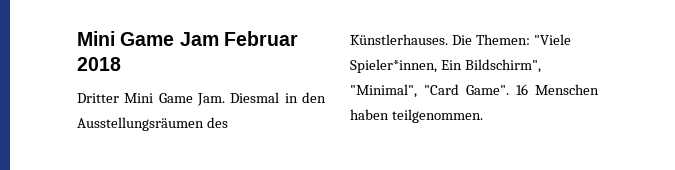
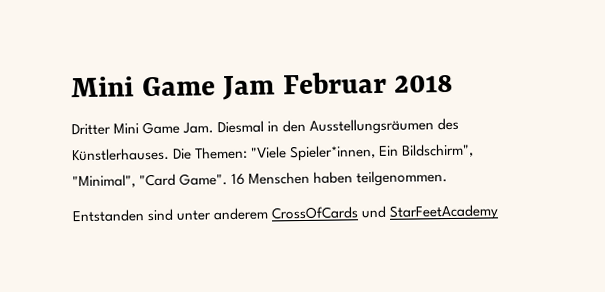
(483, 116) none -> [72,204,500,223] // Entstanden sind unter anderem CrossOfCards und StarFeetAcademy

